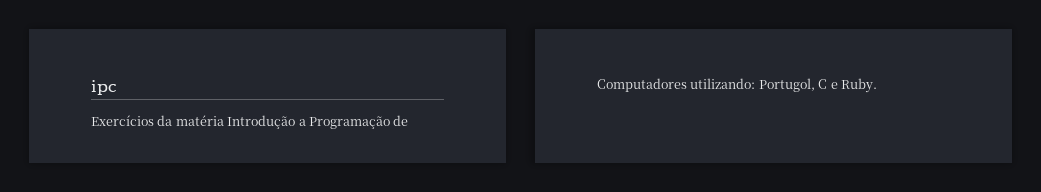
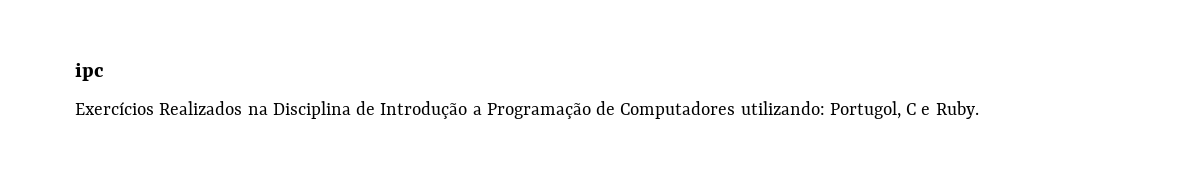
[157,115,224,126] da matéria -> [159,101,376,119] Realizados na Disciplina de

